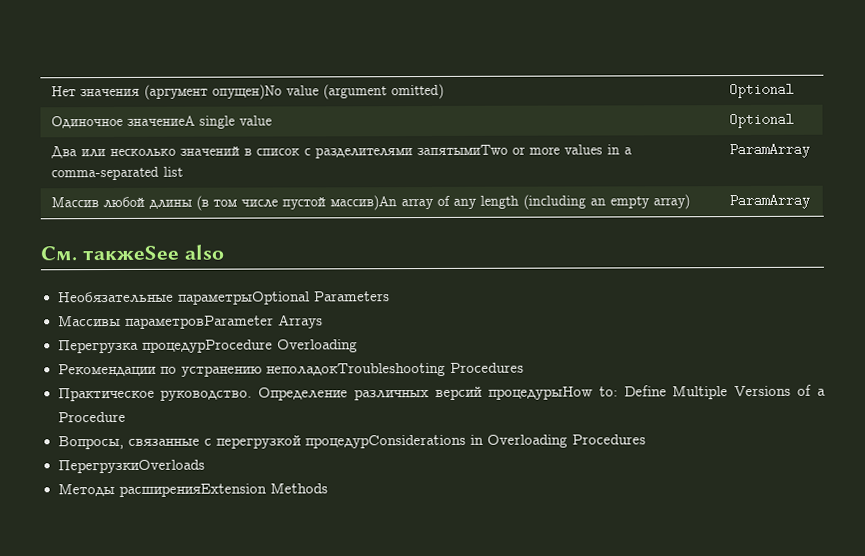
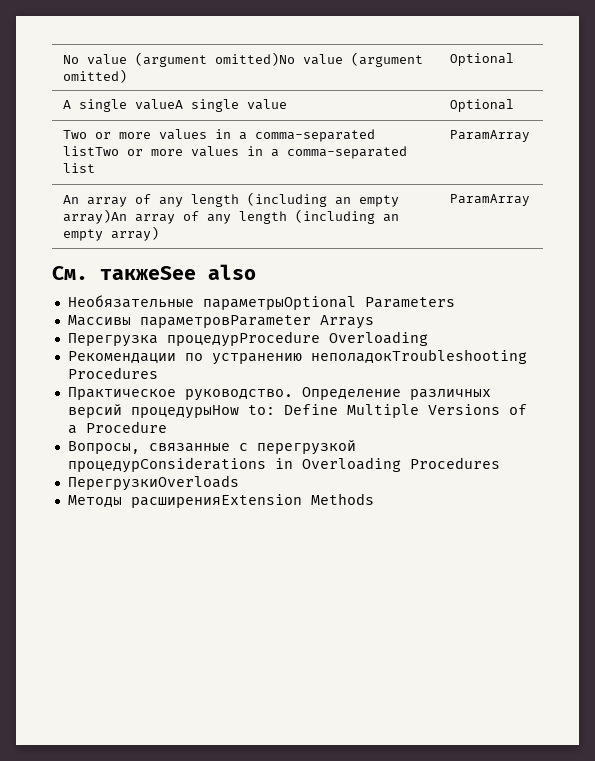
[51,84,283,100] Нет значения (аргумент опущен)No -> [62,52,295,67] No value (argument omitted)No
[51,115,196,129] Одиночное значениеA -> [62,99,183,112] A single valueA
[51,144,509,159] Два или несколько значений в список с разделителями запятымиTwo -> [62,129,375,142] [62,146,119,156] Two or more values in a comma-separated listTwo
[51,195,398,211] Массив любой длины (в том числе пустой массив)An -> [62,192,399,207] [62,209,127,224] An array of any length (including an empty array)An

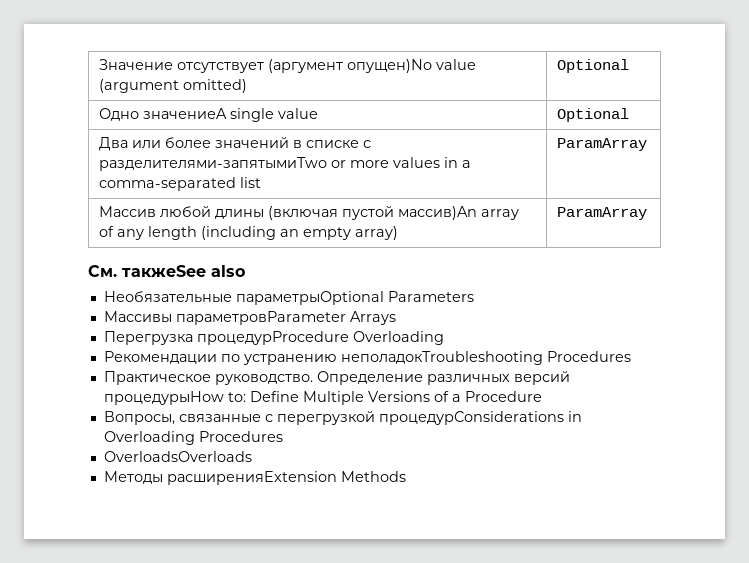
[62,52,295,67] No value (argument omitted)No -> [99,59,433,73] Значение отсутствует (аргумент опущен)No
[62,99,183,112] A single valueA -> [99,108,228,121] Одно значениеA
[62,129,375,142] [62,146,119,156] Two or more values in a comma-separated listTwo -> [99,137,372,151] [99,157,328,171] Два или более значений в списке с разделителями-запятымиTwo
[62,192,399,207] [62,209,127,224] An array of any length (including an empty array)An -> [99,206,478,220] Массив любой длины (включая пустой массив)An
[67,475,239,491] ПерегрузкиOverloads -> [103,451,252,462] OverloadsOverloads

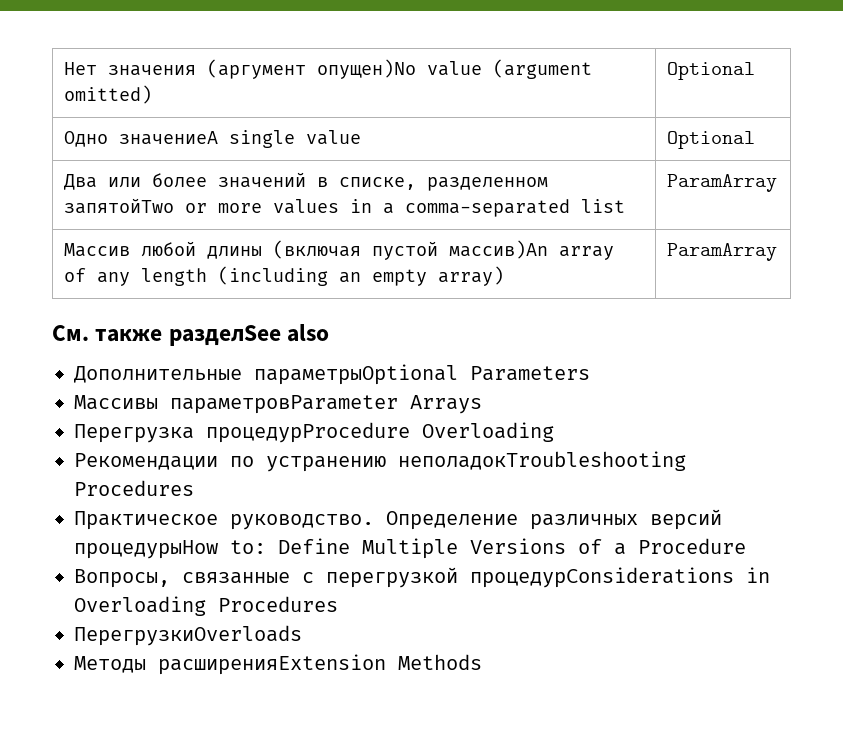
[99,59,265,73] Значение отсутствует -> [63,62,196,76] Нет значения
[306,140,372,148] [99,157,328,171] списке с разделителями-запятымиTwo -> [338,177,548,191] [63,198,174,214] списке, разделенном запятойTwo
[122,265,206,277] такжеSee -> [95,325,281,346] также разделSee
[103,291,232,303] Необязательные -> [74,366,242,383] Дополнительные
[103,451,252,462] OverloadsOverloads -> [74,625,302,646] ПерегрузкиOverloads

